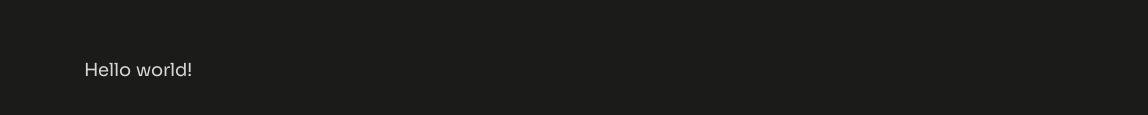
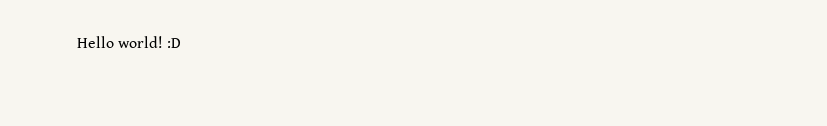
(192, 69) none -> [167,38,182,48] :D

